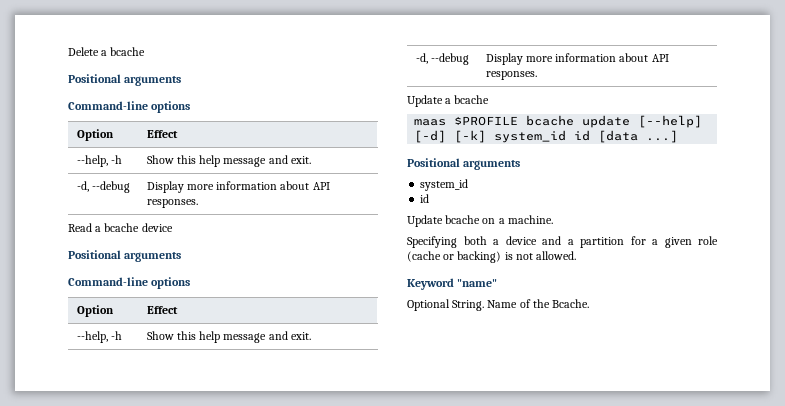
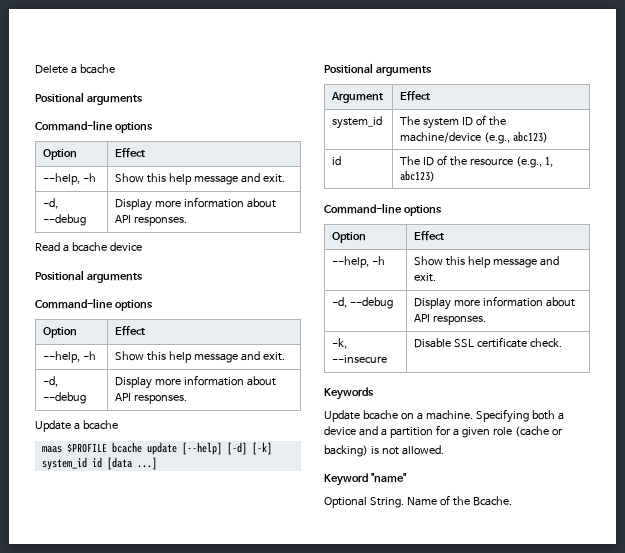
[420,179,469,191] [420,194,430,203] // system_id // id -> [331,92,384,103] [400,91,431,101] [332,116,383,129] [400,115,506,129] [400,131,549,144] [332,156,342,165] [400,155,553,168] [400,170,436,182] [324,203,442,216] [332,232,367,243] [414,231,445,241] [332,256,386,268] [414,256,559,268] [414,273,437,282] [332,297,394,309] [414,296,575,310] [414,314,487,325] [332,338,348,349] [332,355,388,363] [414,337,562,348] [324,387,374,400] // Argument | Effect // system_id | The system ID of the machine/device (e.g., abc123) // id | The ID of the resource (e.g., 1, abc123) // Command-line options // Option | Effect // --help, -h | Show this help message and exit. // -d, --debug | Display more information about API responses. // -k, --insecure | Disable SSL certificate check. // Keywords
(553, 219) // -> (473, 415) none
(455, 257) none -> (563, 432) //

